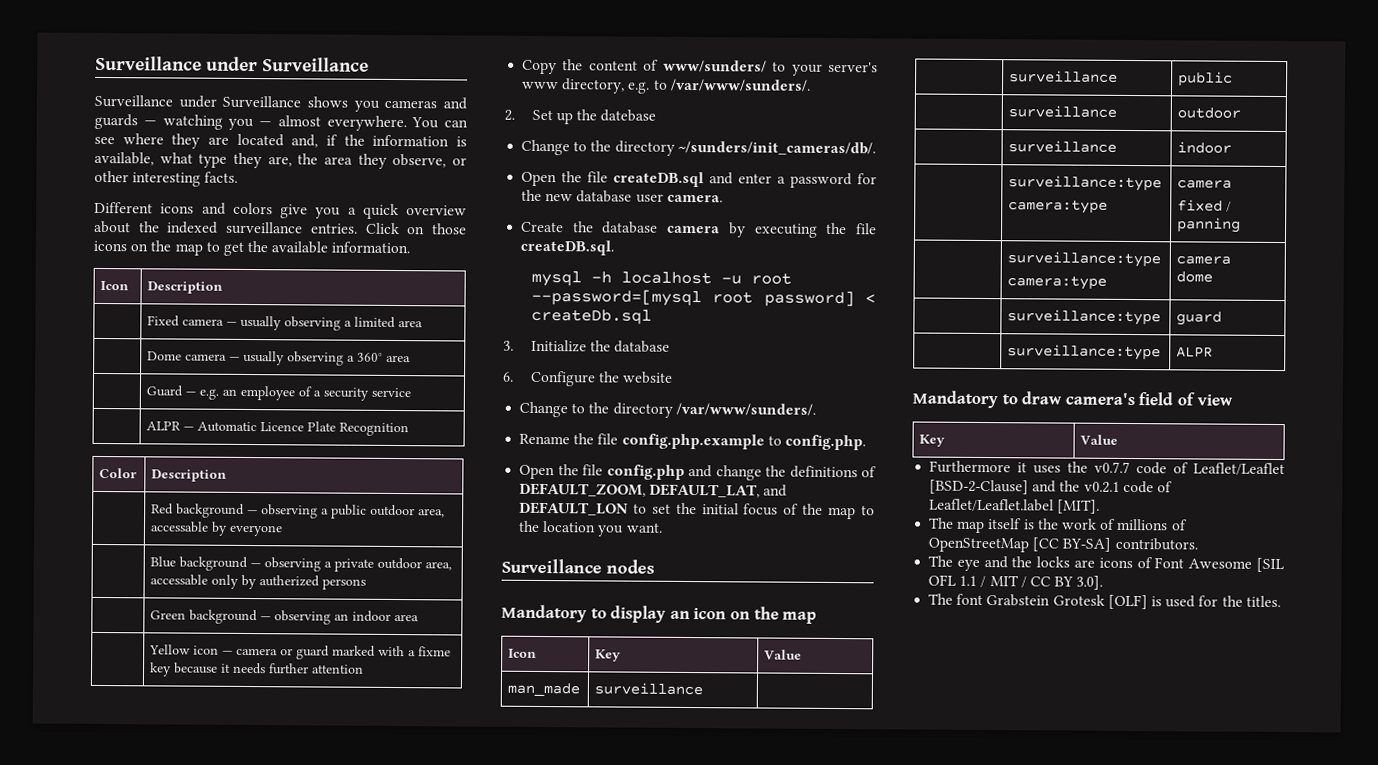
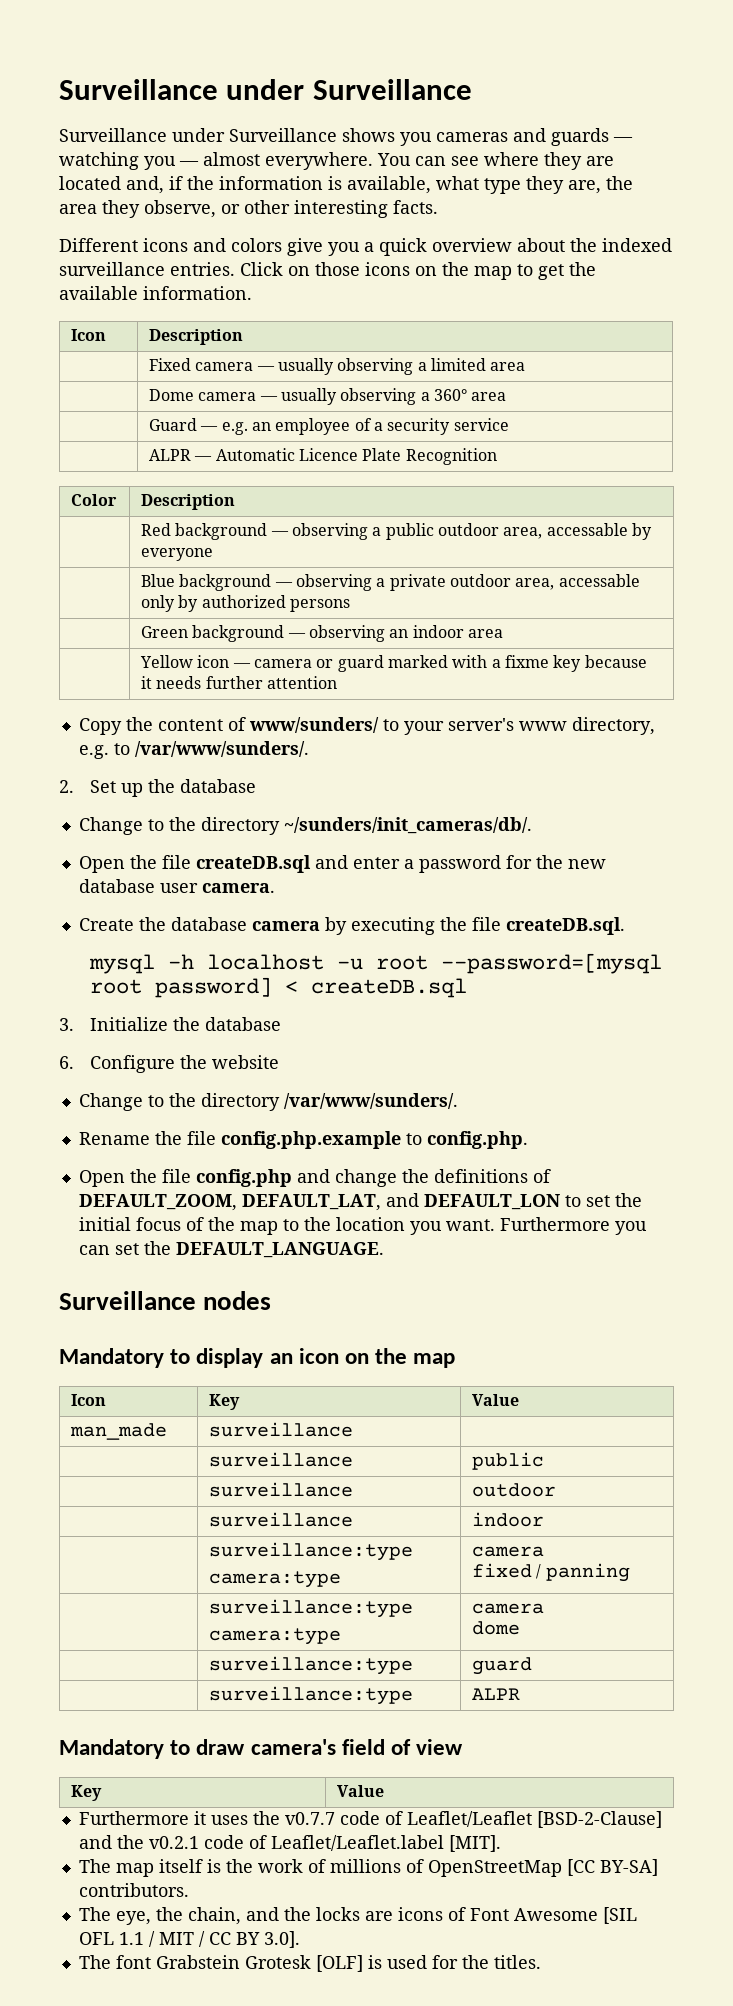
[259,575,321,587] autherized -> [201,595,286,608] authorized
[600,109,657,122] datebase -> [179,779,256,793] database
[530,308,652,325] createDb.sql -> [310,978,467,998] createDB.sql
(663, 527) none -> [499,1217,647,1235] [78,1241,384,1258] Furthermore you can set the DEFAULT_LANGUAGE.
[956,559,980,571] eye -> [115,1907,241,1925] eye, the chain,

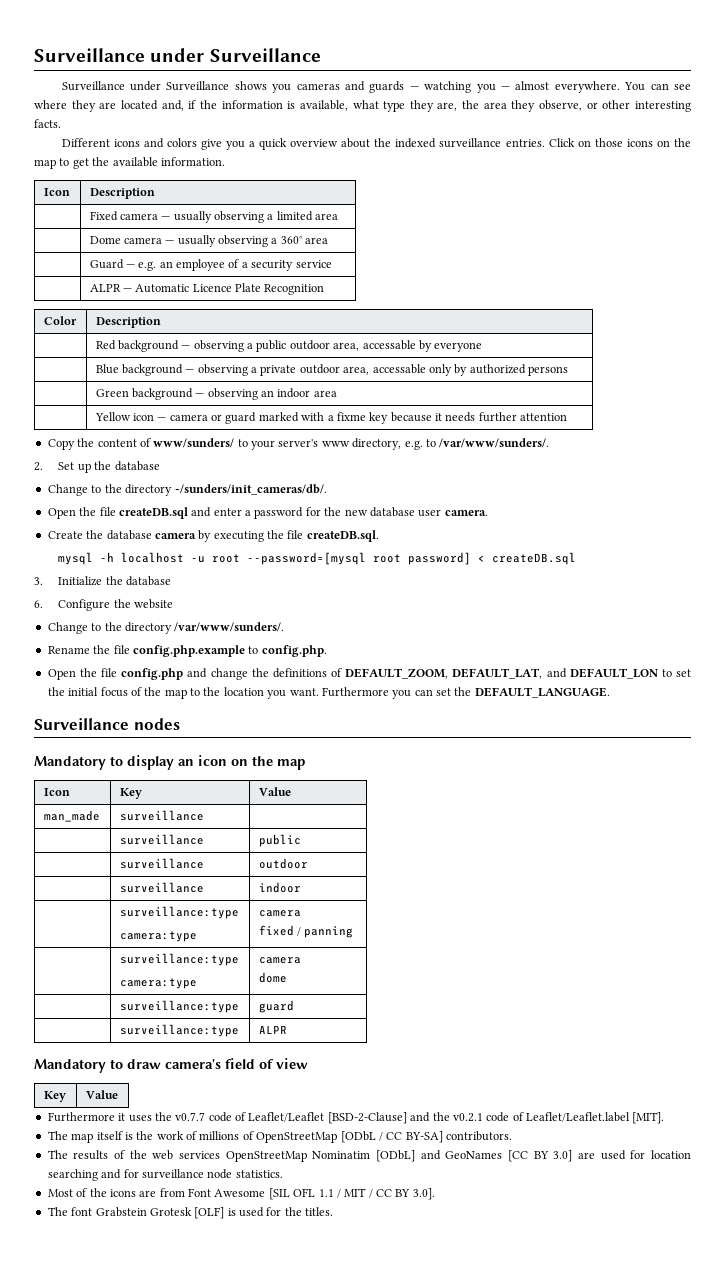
[566,1859,595,1876] [CC -> [340,1131,403,1143] [ODbL / CC
[115,1907,466,1925] eye, the chain, and the locks are icons of -> [73,1150,691,1162] [47,1169,283,1181] [47,1188,185,1197] results of the web services OpenStreetMap Nominatim [ODbL] and GeoNames [CC BY 3.0] are used for location searching and for surveillance node statistics. // Most of the icons are from

